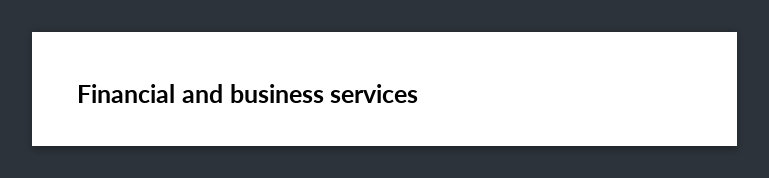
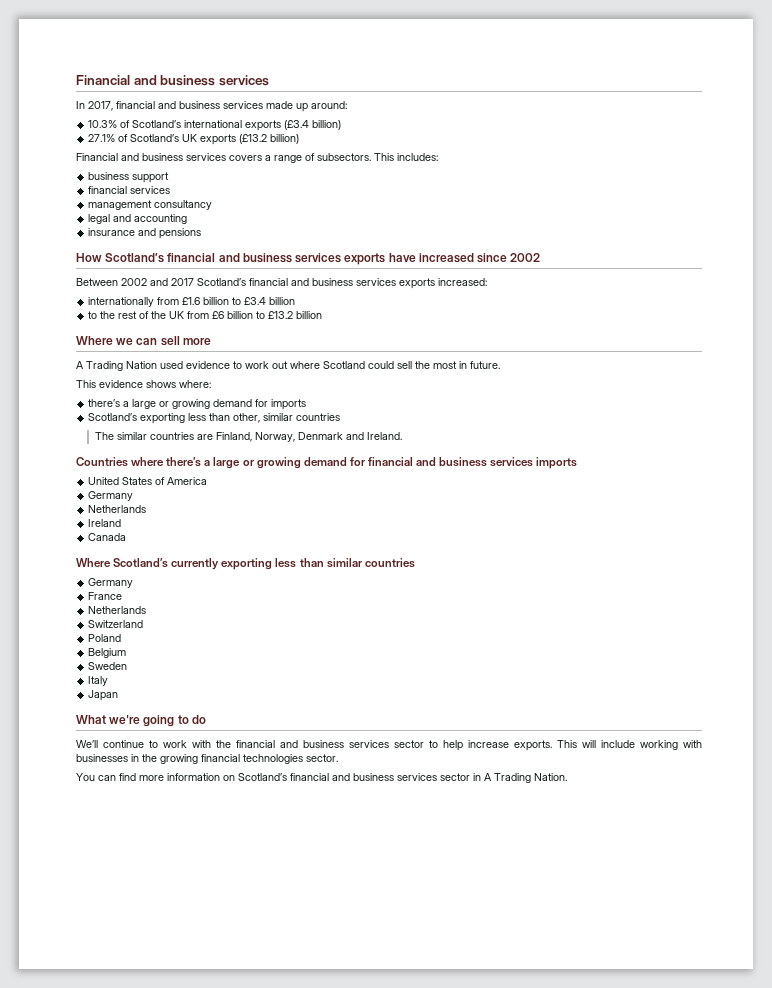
[77,84,419,103] Financial and business services -> [76,75,269,86] [76,101,347,112] [88,120,342,131] [88,134,300,145] [76,153,438,163] [88,172,170,183] [88,186,171,194] [88,200,213,210] [88,214,188,224] [88,228,202,239] [76,253,541,265] [76,278,487,289] [88,297,296,307] [88,311,323,319] [76,336,211,346] [76,361,500,371] [76,380,211,388] [88,399,307,410] [88,413,341,424] [95,432,403,442] [76,457,578,469] [88,477,208,485] [88,491,134,501] [88,505,147,513] [88,519,122,527] [88,533,127,541] [76,558,415,570] [88,578,134,588] [88,592,123,600] [88,606,147,614] [88,620,144,628] [88,634,122,642] [88,648,127,658] [88,662,128,670] [88,676,109,686] [88,690,119,701] [76,715,206,727] [76,740,702,751] [76,754,338,764] [76,773,567,783] Financial and business services // In 2017, financial and business services made up around: // 10.3% of Scotland’s international exports (£3.4 billion) // 27.1% of Scotland’s UK exports (£13.2 billion) // Financial and business services covers a range of subsectors. This includes: // business support // financial services // management consultancy // legal and accounting // insurance and pensions // How Scotland’s financial and business services exports have increased since 2002 // Between 2002 and 2017 Scotland’s financial and business services exports increased: // internationally from £1.6 billion to £3.4 billion // to the rest of the UK from £6 billion to £13.2 billion // Where we can sell more // A Trading Nation used evidence to work out where Scotland could sell the most in future. // This evidence shows where: // there’s a large or growing demand for imports // Scotland’s exporting less than other, similar countries // The similar countries are Finland, Norway, Denmark and Ireland. // Countries where there’s a large or growing demand for financial and business services imports // United States of America // Germany // Netherlands // Ireland // Canada // Where Scotland’s currently exporting less than similar countries // Germany // France // Netherlands // Switzerland // Poland // Belgium // Sweden // Italy // Japan // What we're going to do // We’ll continue to work with the financial and business services sector to help increase exports. This will include working with businesses in the growing financial technologies sector. // You can find more information on Scotland’s financial and business services sector in A Trading Nation.

